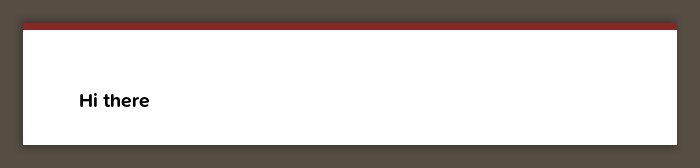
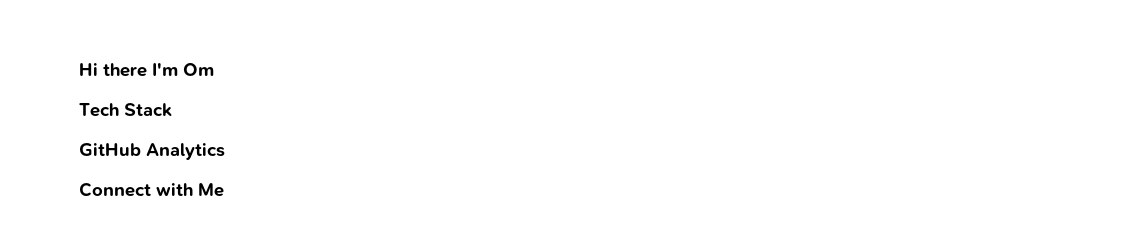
(151, 101) none -> [152,63,214,76] [79,103,172,117] [79,143,225,160] [79,182,224,197] I'm Om // Tech Stack // GitHub Analytics // Connect with Me

